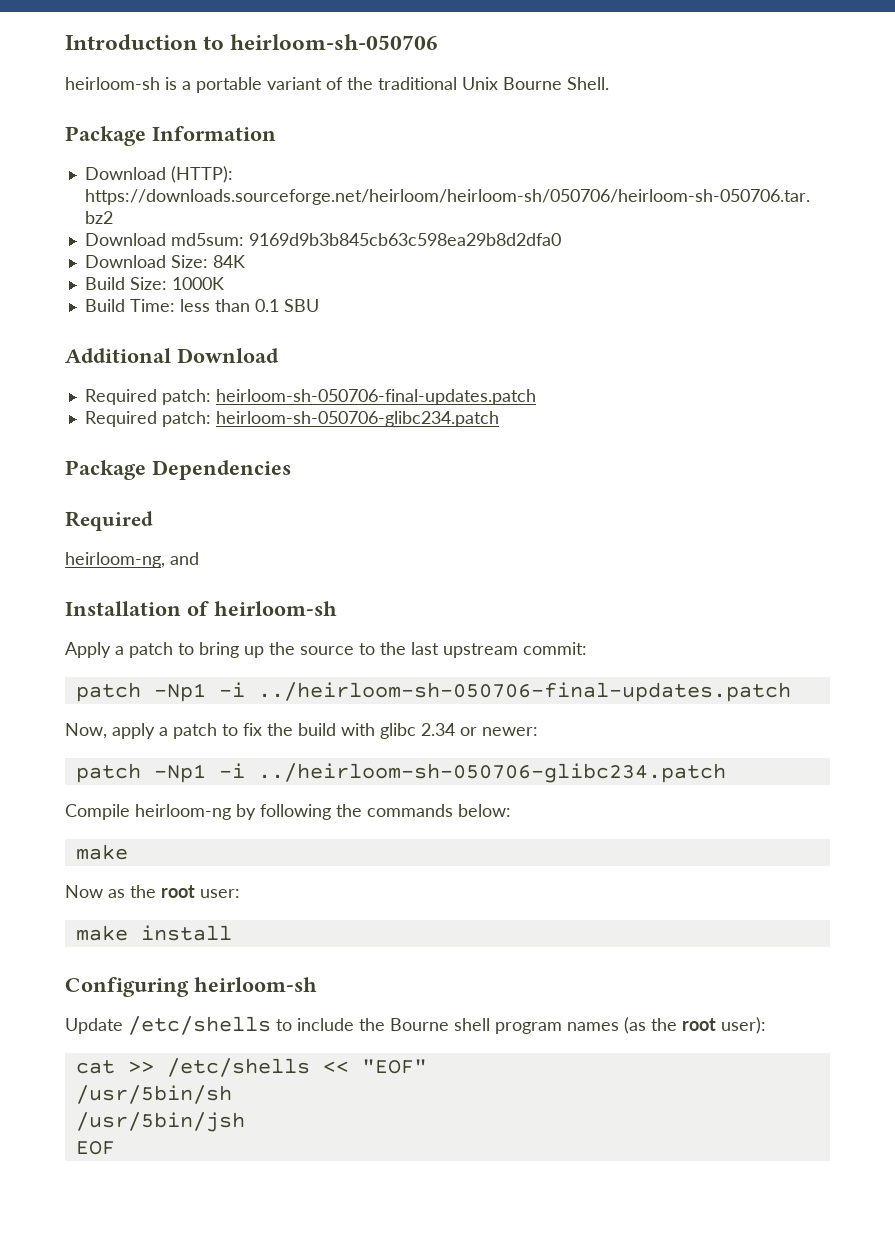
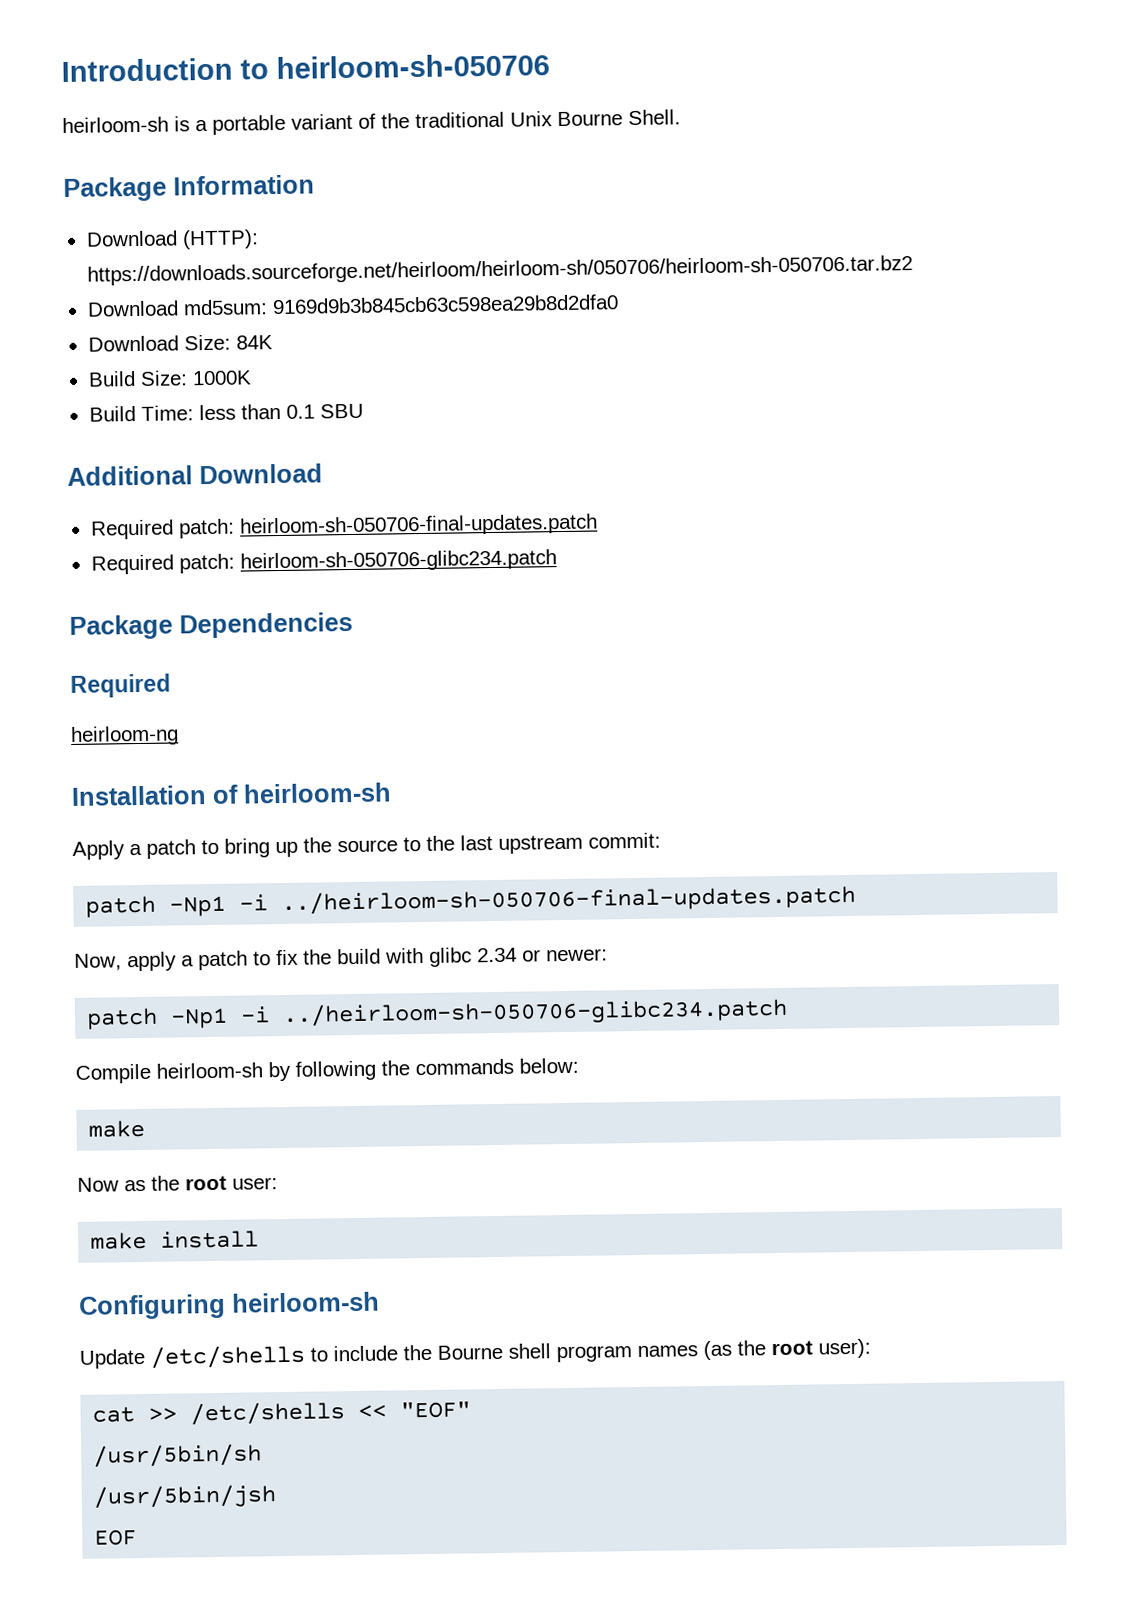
[65,552,199,568] heirloom-ng, and -> [70,725,179,746] heirloom-ng
[135,804,231,820] heirloom-ng -> [156,1062,263,1079] heirloom-sh

